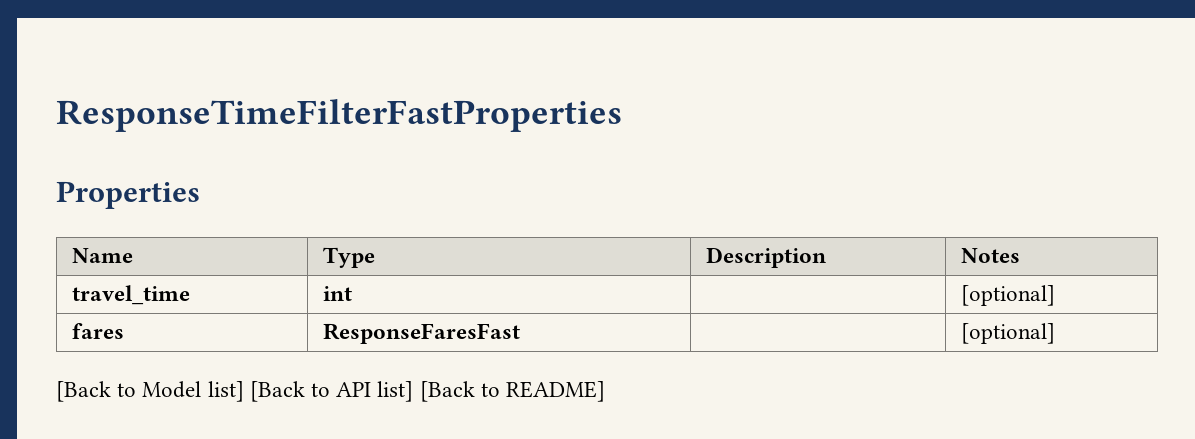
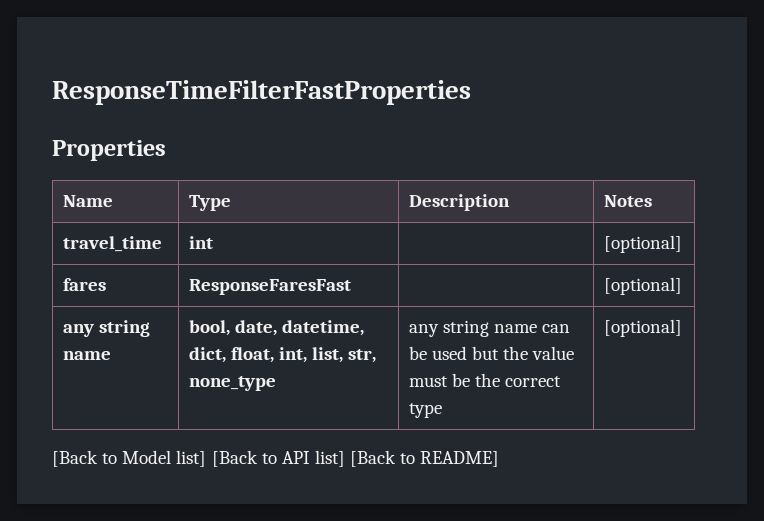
(1055, 333) none -> [62,320,150,337] [62,351,111,360] [188,320,364,336] [188,347,377,363] [188,376,276,391] [408,320,570,337] [408,346,575,360] [408,373,561,387] [408,403,442,418] [603,319,682,337] // any string name | bool, date, datetime, dict, float, int, list, str, none_type | any string name can be used but the value must be the correct type | [optional]

